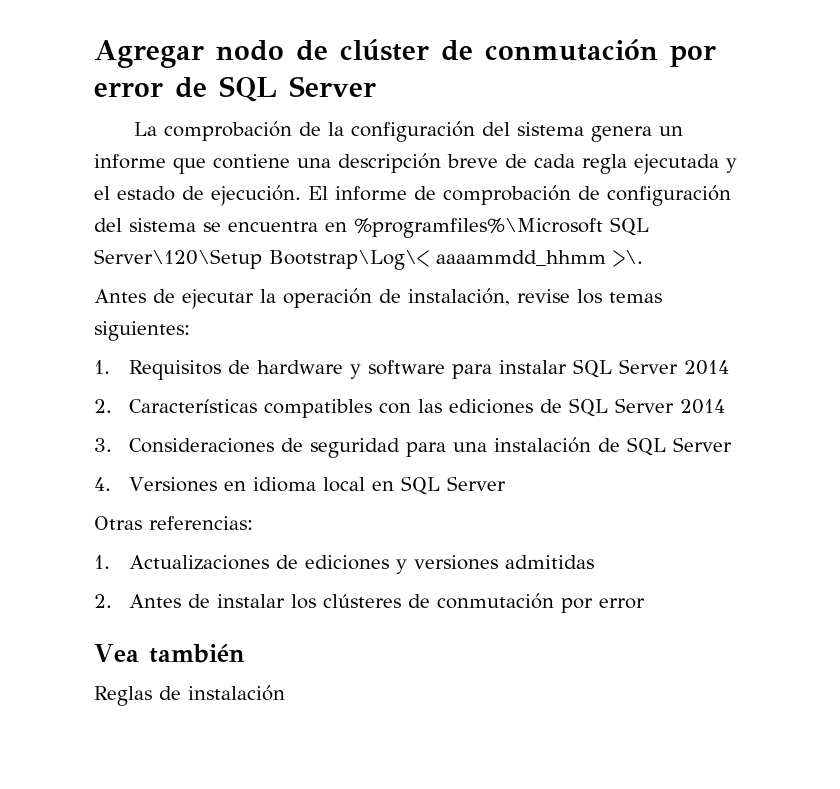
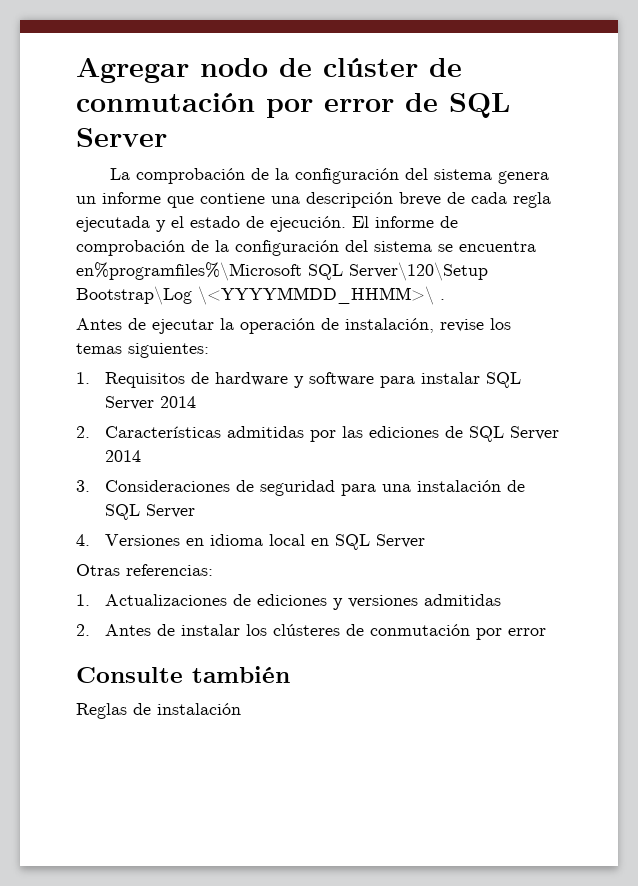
(600, 193) none -> [215,240,229,252] la
[325,217,649,238] [94,249,643,270] en %programfiles%\Microsoft SQL Server\120\Setup Bootstrap\Log\< aaaammdd_hhmm >\. -> [76,262,488,281] [76,286,445,305] en%programfiles%\Microsoft SQL Server\120\Setup Bootstrap\Log \<YYYYMMDD_HHMM>\ .
[264,399,412,418] compatibles con -> [227,426,337,442] admitidas por
[94,644,139,662] Vea -> [76,667,183,683] Consulte

